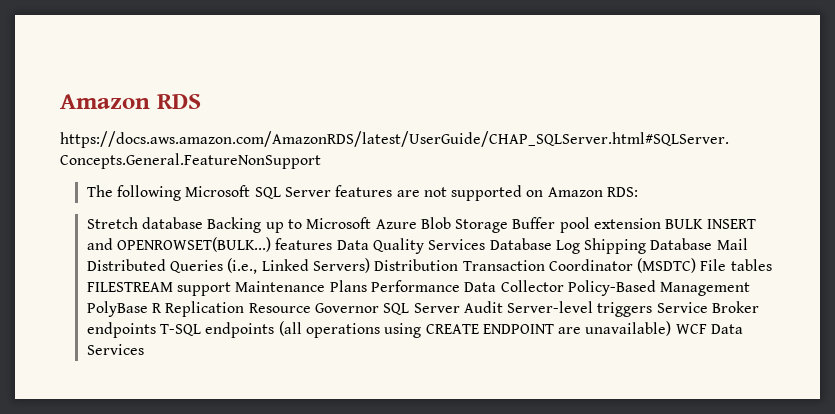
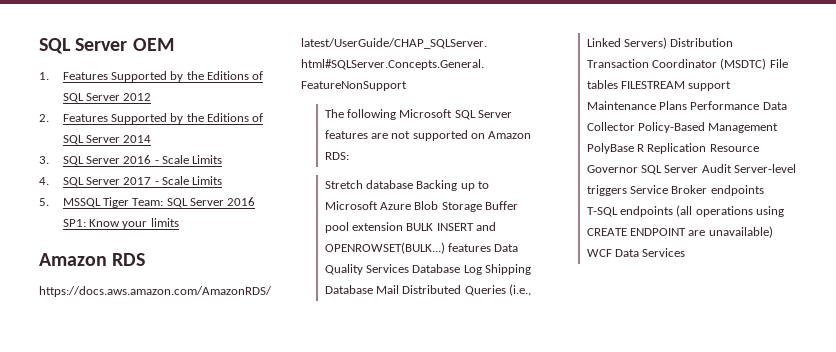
(60, 101) none -> [39,38,174,54] [39,71,264,82] [62,93,152,103] [39,113,264,124] [62,135,152,145] [39,155,223,166] [39,176,223,187] [39,197,256,208] [62,218,179,229] SQL Server OEM // 1. Features Supported by the Editions of SQL Server 2012 // 2. Features Supported by the Editions of SQL Server 2014 // 3. SQL Server 2016 - Scale Limits // 4. SQL Server 2017 - Scale Limits // 5. MSSQL Tiger Team: SQL Server 2016 SP1: Know your limits //

